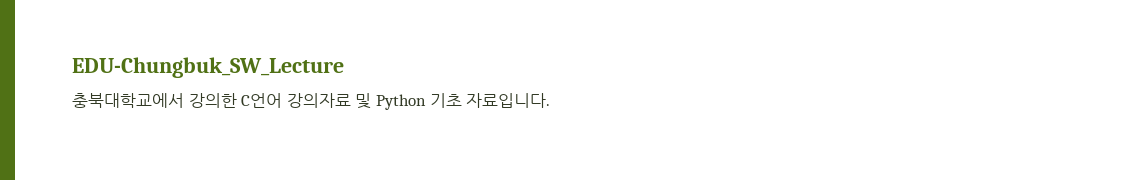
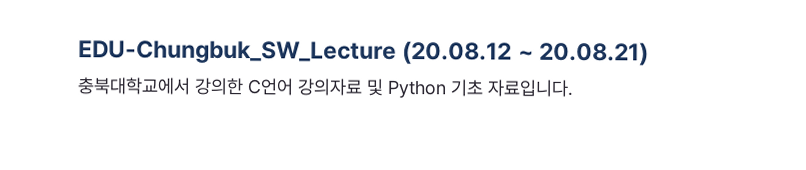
(344, 67) none -> [402,40,650,66] (20.08.12 ~ 20.08.21)

